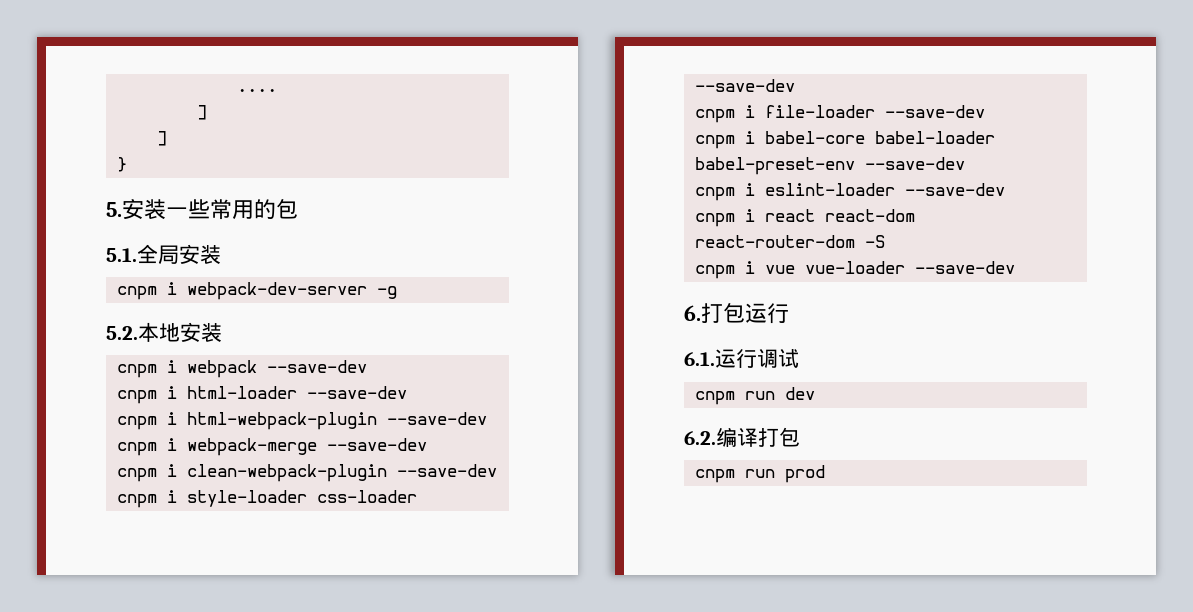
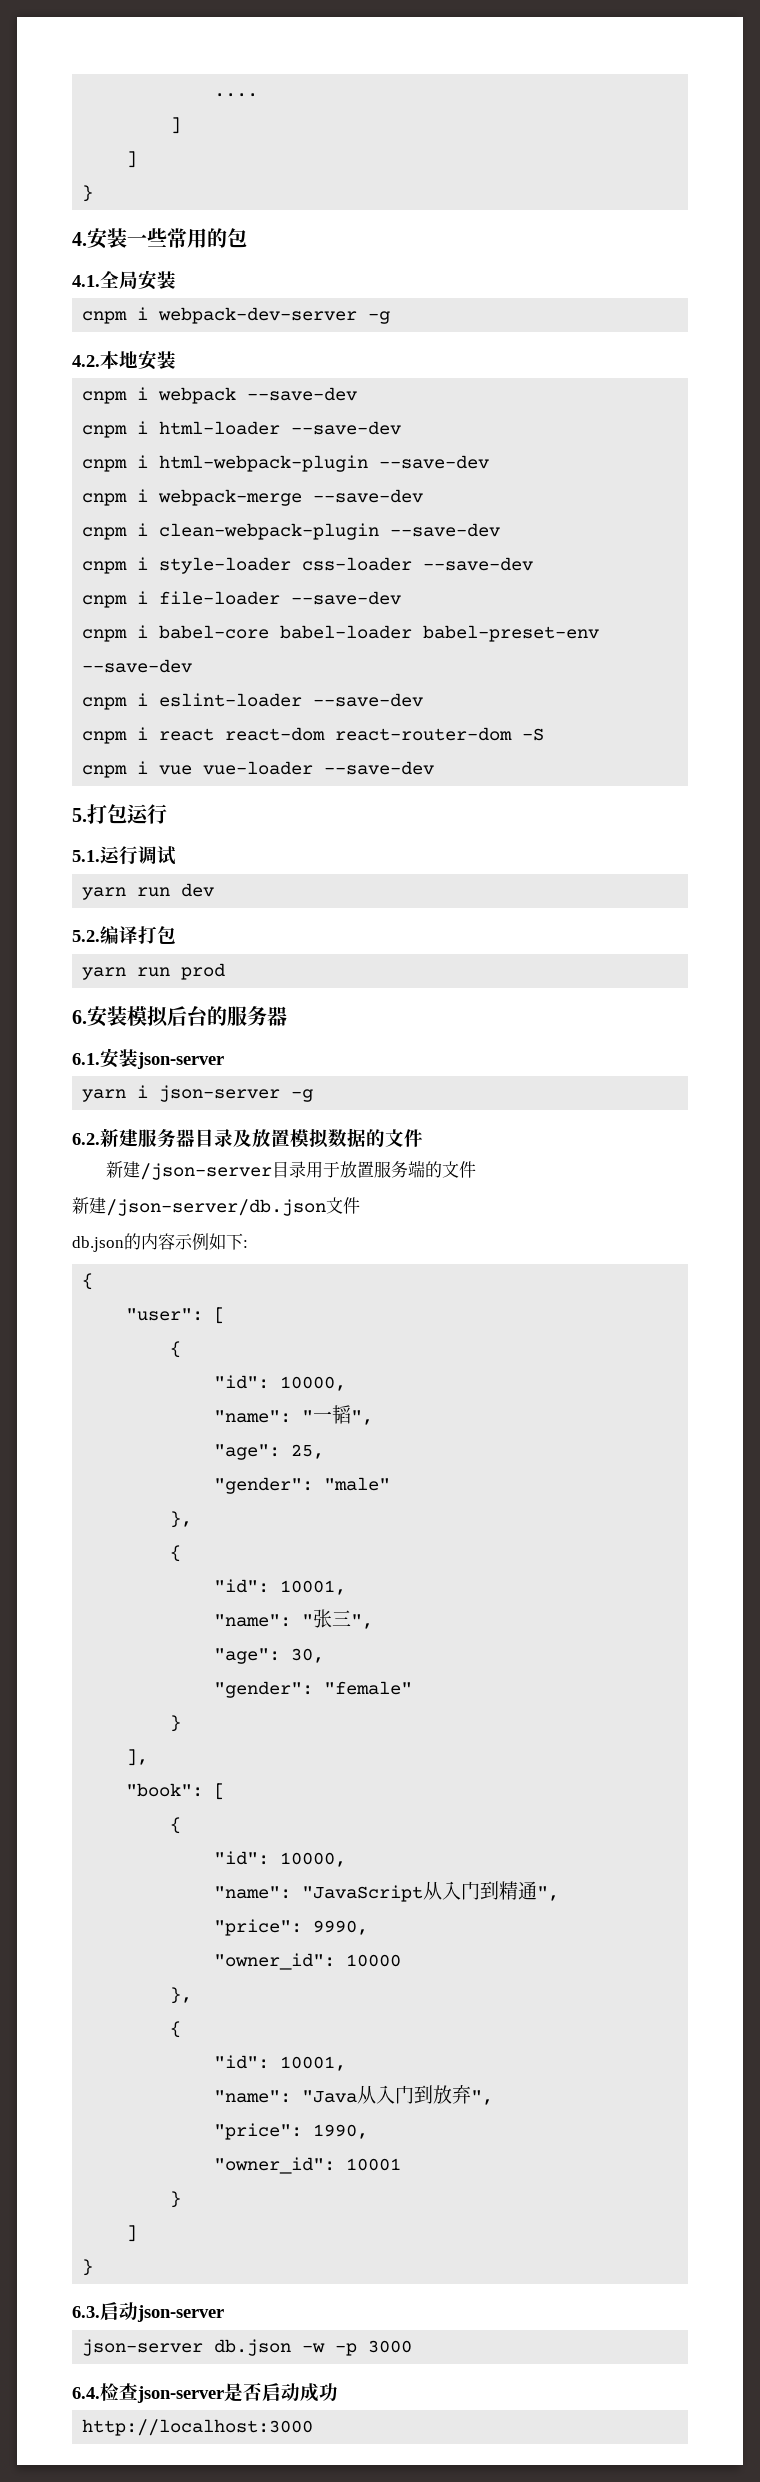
[106,202,122,217] 5. -> [72,232,87,246] 4.
[106,248,137,262] 5.1. -> [72,275,100,287] 4.1.
[106,326,138,340] 5.2. -> [72,355,100,367] 4.2.
[684,305,701,321] 6. -> [72,808,87,822] 5.
[684,352,715,366] 6.1. -> [72,850,100,862] 5.1.
[694,391,735,405] cnpm -> [82,887,127,900] yarn
[684,431,716,445] 6.2. -> [72,930,100,942] 5.2.
[694,469,735,483] cnpm -> [82,967,127,980] yarn
(825, 474) none -> [72,1006,287,1027] [72,1048,224,1069] [82,1085,314,1102] [72,1128,423,1148] [106,1160,477,1180] [72,1197,360,1216] [72,1233,248,1252] [82,1273,94,1290] [126,1307,226,1324] [170,1341,182,1358] [214,1375,347,1391] [214,1405,374,1425] [214,1444,325,1460] [214,1477,391,1494] [170,1511,193,1528] [170,1545,182,1562] [214,1579,347,1595] [214,1609,374,1629] [214,1648,325,1664] [214,1681,413,1698] [170,1715,182,1732] [126,1749,149,1766] [126,1783,226,1800] [170,1817,182,1834] [214,1851,347,1867] [214,1881,560,1902] [214,1919,369,1936] [214,1953,402,1970] [170,1987,193,2004] [170,2021,182,2038] [214,2055,347,2071] [214,2085,494,2105] [214,2123,369,2140] [214,2157,402,2174] [170,2191,182,2208] [126,2225,138,2242] [82,2259,94,2276] [72,2302,224,2322] [82,2339,413,2356] [72,2382,338,2403] [82,2419,314,2436] // 6.安装模拟后台的服务器 // 6.1.安装json-server // yarn i json-server -g // 6.2.新建服务器目录及放置模拟数据的文件 // 新建/json-server目录用于放置服务端的文件 // 新建/json-server/db.json文件 // db.json的内容示例如下: // { // "user": [ // { // "id": 10000, // "name": "一韬", // "age": 25, // "gender": "male" // }, // { // "id": 10001, // "name": "张三", // "age": 30, // "gender": "female" // } // ], // "book": [ // { // "id": 10000, // "name": "JavaScript从入门到精通", // "price": 9990, // "owner_id": 10000 // }, // { // "id": 10001, // "name": "Java从入门到放弃", // "price": 1990, // "owner_id": 10001 // } // ] // } // 6.3.启动json-server // json-server db.json -w -p 3000 // 6.4.检查json-server是否启动成功 // http://localhost:3000

